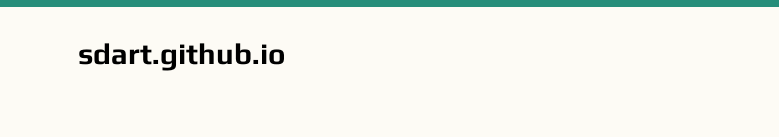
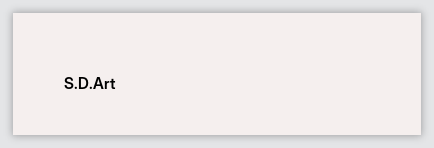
[78,43,285,71] sdart.github.io -> [64,77,116,89] S.D.Art

